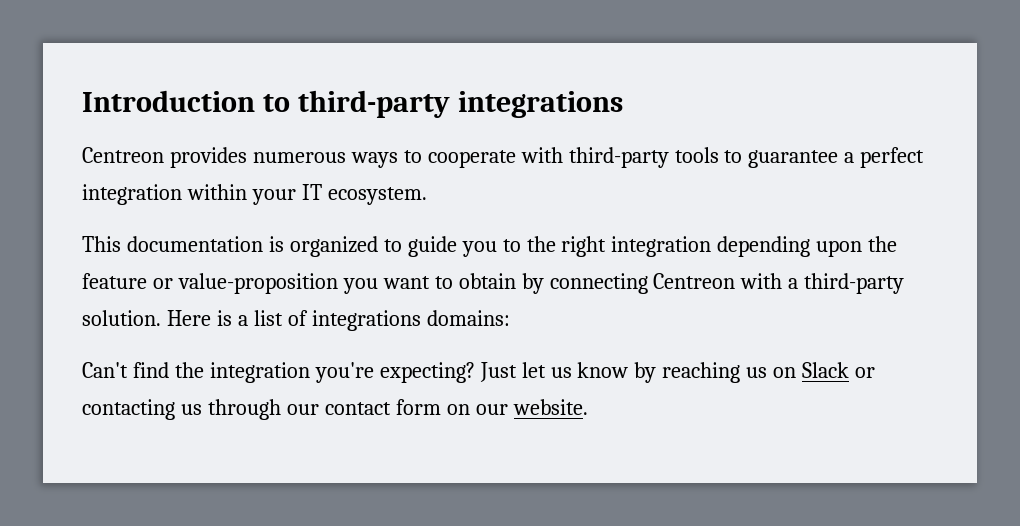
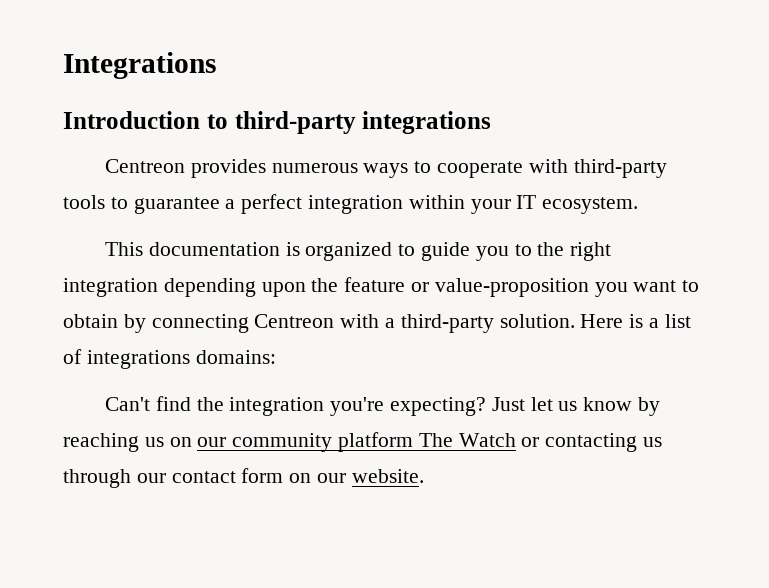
(82, 101) none -> [63,52,216,79] Integrations //
[802,362,850,378] Slack -> [197,432,516,452] our community platform The Watch

